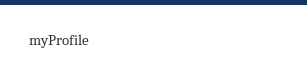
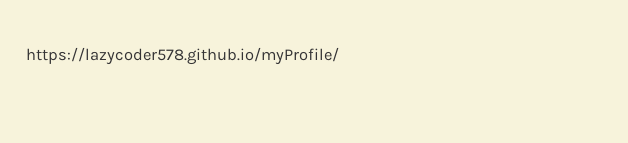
[29,34,89,48] myProfile -> [26,47,339,65] https://lazycoder578.github.io/myProfile/

